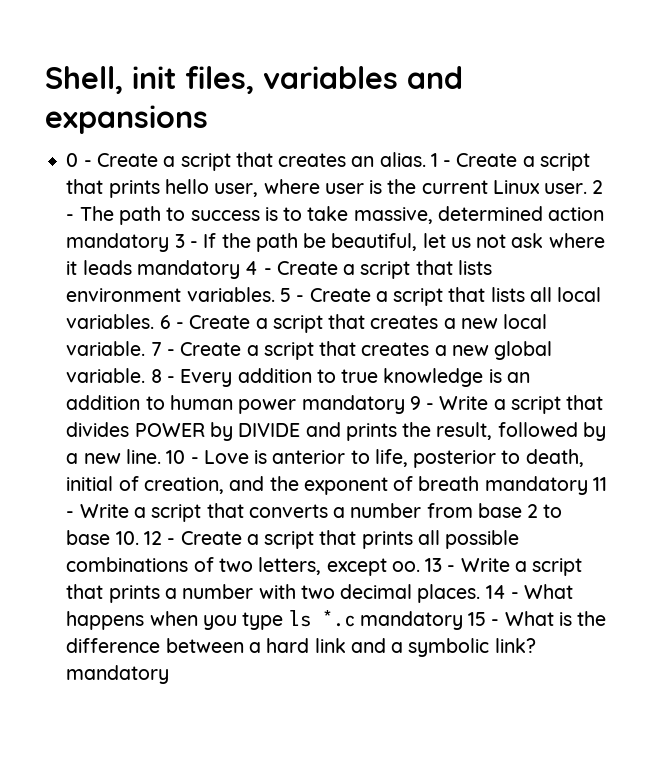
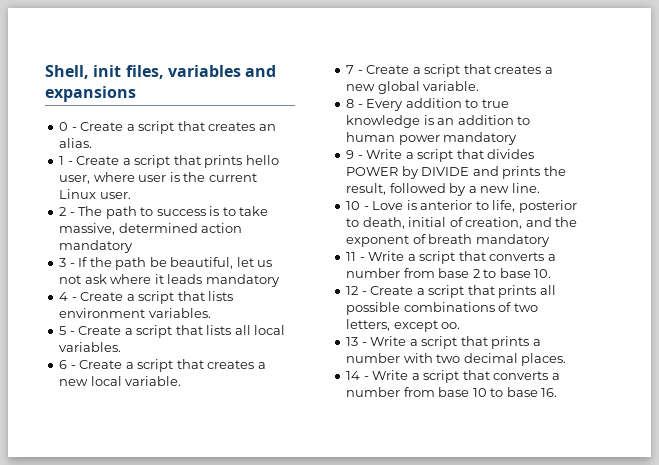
(426, 159) none -> (93, 143) //
(588, 188) none -> (131, 195) //
(170, 242) none -> (134, 246) //
(240, 269) none -> (280, 280) //
(275, 294) none -> (211, 313) //
(155, 321) none -> (122, 347) //
(146, 348) none -> (182, 381) //
(146, 375) none -> (480, 86) //
(405, 404) none -> (518, 138) //
(161, 456) none -> (540, 188) //
(588, 485) none -> (550, 240) //
(139, 538) none -> (552, 273) //
(420, 566) none -> (461, 325) //
(481, 593) none -> (567, 359) //
[524,584,574,599] [66,610,607,630] [66,638,536,657] [66,665,170,684] What happens when you type ls *.c mandatory 15 - What is the difference between a hard link and a symbolic link? mandatory -> [372,370,560,383] [346,387,558,397] Write a script that converts a number from base 10 to base 16.

